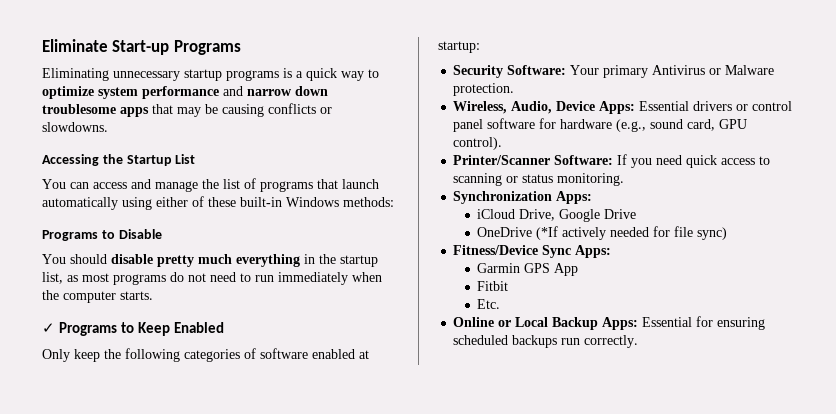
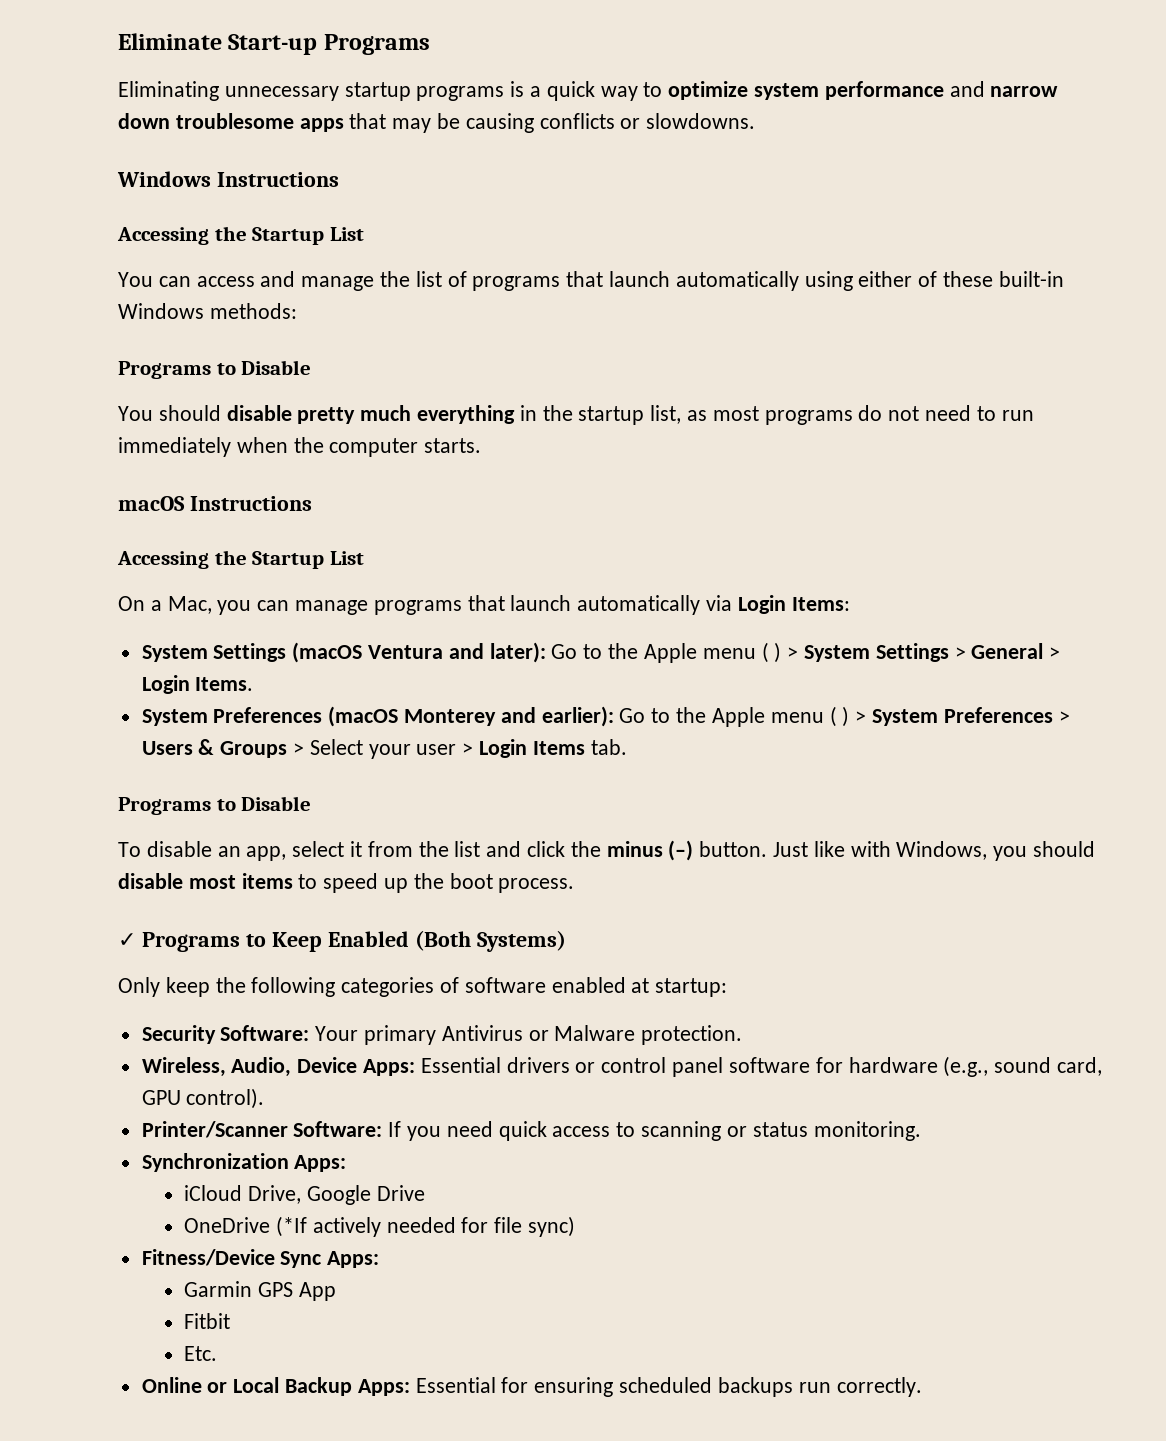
(108, 127) none -> [117,171,339,187] // Windows Instructions
(153, 295) none -> [118,496,312,511] [117,550,364,569] [118,595,850,615] [141,642,1061,663] [141,675,254,694] [141,706,1070,727] [141,739,627,759] [118,796,312,815] [118,840,1096,861] [118,873,575,893] // macOS Instructions // Accessing the Startup List // On a Mac, you can manage programs that launch automatically via Login Items: // System Settings (macOS Ventura and later): Go to the Apple menu ( ) > System Settings > General > Login Items. // System Preferences (macOS Monterey and earlier): Go to the Apple menu ( ) > System Preferences > Users & Groups > Select your user > Login Items tab. // Programs to Disable // To disable an app, select it from the list and click the minus (–) button. Just like with Windows, you should disable most items to speed up the boot process.
(225, 327) none -> [414,930,566,952] (Both Systems)

